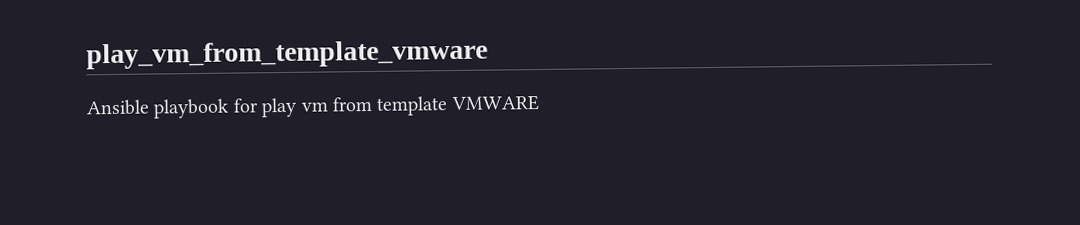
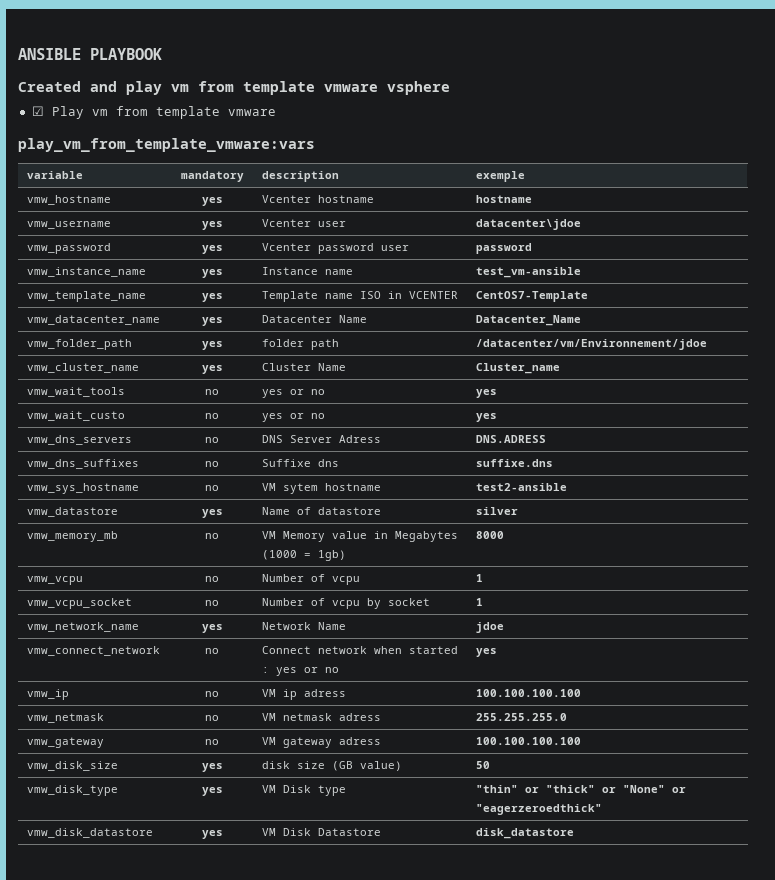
[86,39,488,70] [86,95,539,119] play_vm_from_template_vmware // Ansible playbook for play vm from template VMWARE -> [18,48,162,60] [18,81,450,95] [31,106,276,119] [18,138,315,152] [27,171,84,179] [180,171,244,182] [262,171,340,182] [476,171,526,182] [27,195,112,205] [201,197,223,206] [262,195,375,203] [476,195,533,203] [27,221,112,229] [201,221,223,230] [262,219,347,227] [476,219,582,230] [27,243,112,254] [201,245,223,254] [262,243,410,254] [476,243,533,254] [27,267,147,277] [201,269,223,278] [262,267,354,275] [476,267,582,278] [27,291,147,302] [201,293,223,302] [262,291,459,302] [476,291,589,302] [27,315,161,325] [201,317,223,326] [262,315,368,323] [476,315,582,326] [27,339,133,350] [201,341,223,350] [262,339,340,350] [476,339,708,350] [27,363,140,373] [201,365,223,374] [262,363,347,371] [476,363,561,374] [27,387,126,397] [205,389,219,395] [262,389,326,398] [476,389,498,398] [27,411,126,421] [205,413,219,419] [262,413,326,422] [476,413,498,422] [27,435,133,445] [205,437,219,443] [262,435,382,443] [476,435,547,443] [27,459,140,469] [205,461,219,467] [262,459,340,467] [476,459,554,467] [27,483,140,494] [205,485,219,491] [262,483,382,494] [476,483,568,491] [27,507,119,517] [201,509,223,518] [262,507,382,515] [476,507,519,515] [27,531,119,542] [205,533,219,539] [262,531,459,542] [262,550,347,561] [476,531,505,539] [27,576,84,585] [205,576,219,582] [262,574,361,585] [476,574,484,582] [27,598,133,609] [205,600,219,606] [262,598,431,609] [476,598,484,606] [27,622,140,632] [201,624,223,633] [262,622,347,630] [476,622,505,633] [27,646,161,656] [205,648,219,654] [262,646,459,654] [262,667,340,676] [476,648,498,657] [27,689,70,700] [205,691,219,697] [262,689,347,700] [476,689,582,697] [27,713,105,723] [205,715,219,721] [262,713,382,721] [476,713,568,721] [27,737,105,748] [205,739,219,745] [262,737,382,748] [476,737,582,745] [27,761,119,771] [201,763,223,772] [262,761,403,771] [476,761,491,769] [27,785,119,796] [201,787,223,796] [262,785,347,796] [476,785,687,793] [476,804,603,815] [27,828,154,838] [201,830,223,839] [262,828,382,836] [476,828,575,839] ANSIBLE PLAYBOOK // Created and play vm from template vmware vsphere // ☑ Play vm from template vmware // play_vm_from_template_vmware:vars // variable | mandatory | description | exemple // vmw_hostname | yes | Vcenter hostname | hostname // vmw_username | yes | Vcenter user | datacenter\jdoe // vmw_password | yes | Vcenter password user | password // vmw_instance_name | yes | Instance name | test_vm-ansible // vmw_template_name | yes | Template name ISO in VCENTER | CentOS7-Template // vmw_datacenter_name | yes | Datacenter Name | Datacenter_Name // vmw_folder_path | yes | folder path | /datacenter/vm/Environnement/jdoe // vmw_cluster_name | yes | Cluster Name | Cluster_name // vmw_wait_tools | no | yes or no | yes // vmw_wait_custo | no | yes or no | yes // vmw_dns_servers | no | DNS Server Adress | DNS.ADRESS // vmw_dns_suffixes | no | Suffixe dns | suffixe.dns // vmw_sys_hostname | no | VM sytem hostname | test2-ansible // vmw_datastore | yes | Name of datastore | silver // vmw_memory_mb | no | VM Memory value in Megabytes (1000 = 1gb) | 8000 // vmw_vcpu | no | Number of vcpu | 1 // vmw_vcpu_socket | no | Number of vcpu by socket | 1 // vmw_network_name | yes | Network Name | jdoe // vmw_connect_network | no | Connect network when started : yes or no | yes // vmw_ip | no | VM ip adress | 100.100.100.100 // vmw_netmask | no | VM netmask adress | 255.255.255.0 // vmw_gateway | no | VM gateway adress | 100.100.100.100 // vmw_disk_size | yes | disk size (GB value) | 50 // vmw_disk_type | yes | VM Disk type | "thin" or "thick" or "None" or "eagerzeroedthick" // vmw_disk_datastore | yes | VM Disk Datastore | disk_datastore

